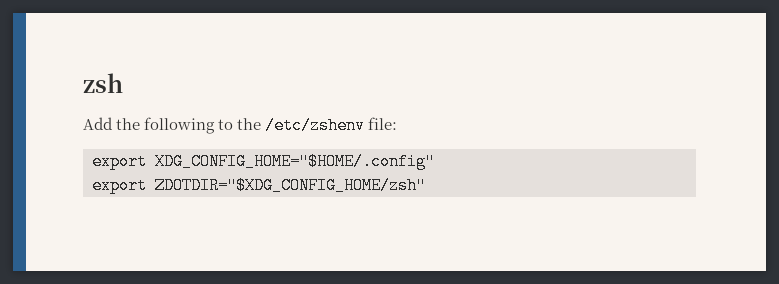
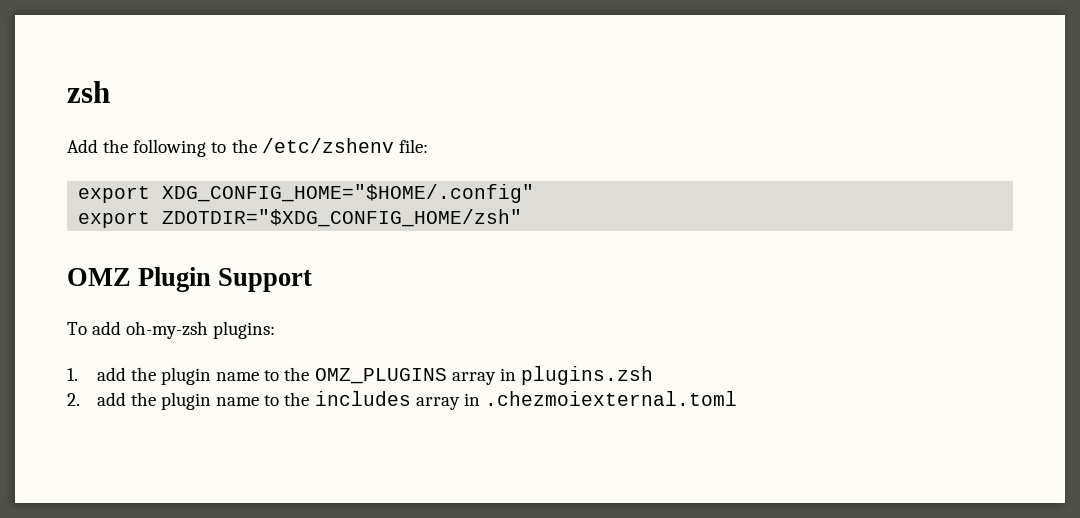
(426, 185) none -> [67,267,313,292] [67,321,276,339] [67,366,653,385] [67,391,737,410] // OMZ Plugin Support // To add oh-my-zsh plugins: // 1. add the plugin name to the OMZ_PLUGINS array in plugins.zsh // 2. add the plugin name to the includes array in .chezmoiexternal.toml

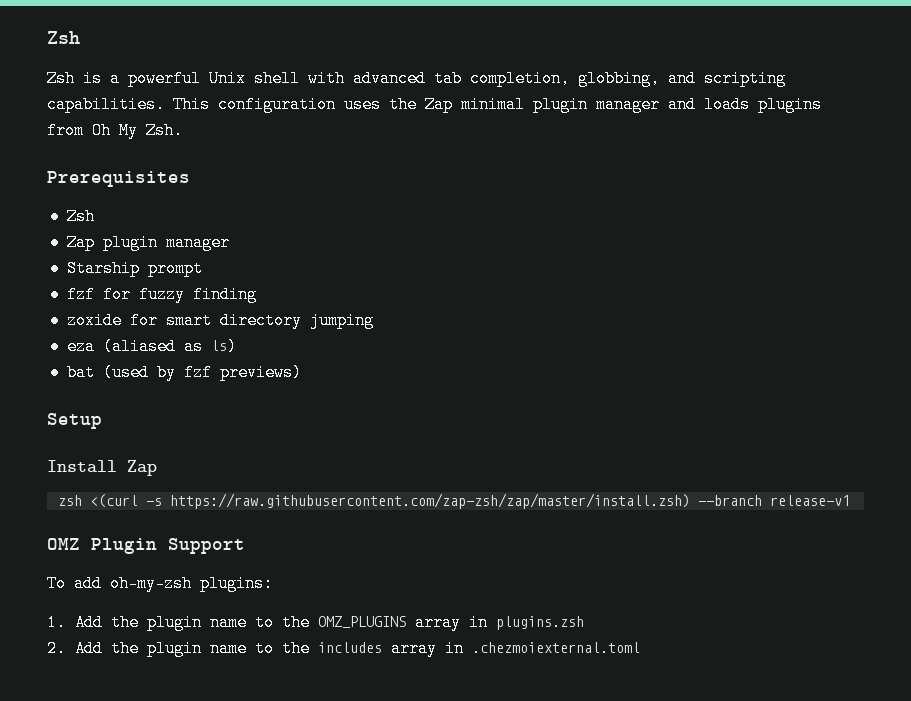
[67,81,110,103] [67,138,428,157] [78,184,535,203] [78,209,523,228] zsh // Add the following to the /etc/zshenv file: // export XDG_CONFIG_HOME="$HOME/.config" // export ZDOTDIR="$XDG_CONFIG_HOME/zsh" -> [47,31,80,44] [47,70,786,87] [47,96,822,113] [47,122,183,139] [47,171,190,187] [66,208,95,225] [66,234,230,251] [66,260,203,277] [66,286,257,303] [66,312,374,329] [66,338,237,355] [66,364,302,381] [47,413,102,429] [47,460,157,476] [57,493,850,509] Zsh // Zsh is a powerful Unix shell with advanced tab completion, globbing, and scripting capabilities. This configuration uses the Zap minimal plugin manager and loads plugins from Oh My Zsh. // Prerequisites // Zsh // Zap plugin manager // Starship prompt // fzf for fuzzy finding // zoxide for smart directory jumping // eza (aliased as ls) // bat (used by fzf previews) // Setup // Install Zap // zsh <(curl -s https://raw.githubusercontent.com/zap-zsh/zap/master/install.zsh) --branch release-v1
[96,367,126,381] add -> [75,614,104,631] Add
[96,392,126,406] add -> [75,640,104,657] Add

